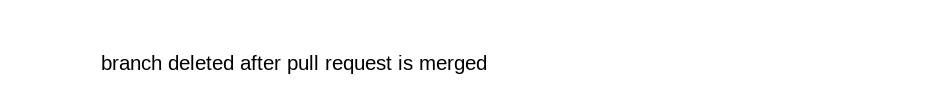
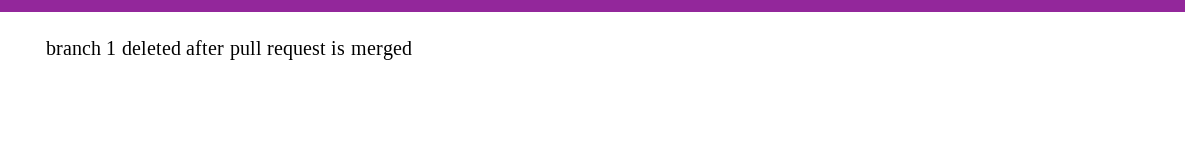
(162, 62) none -> [106,41,117,55] 1

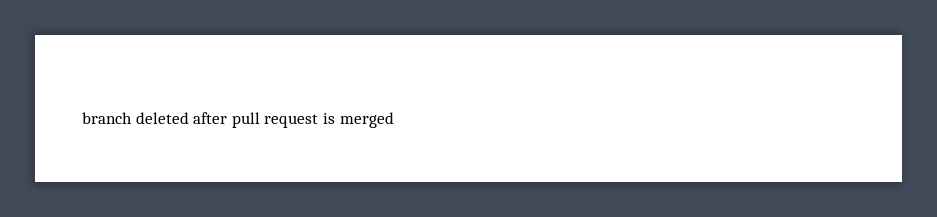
[106,41,117,55] 1 -> (132, 118) none

